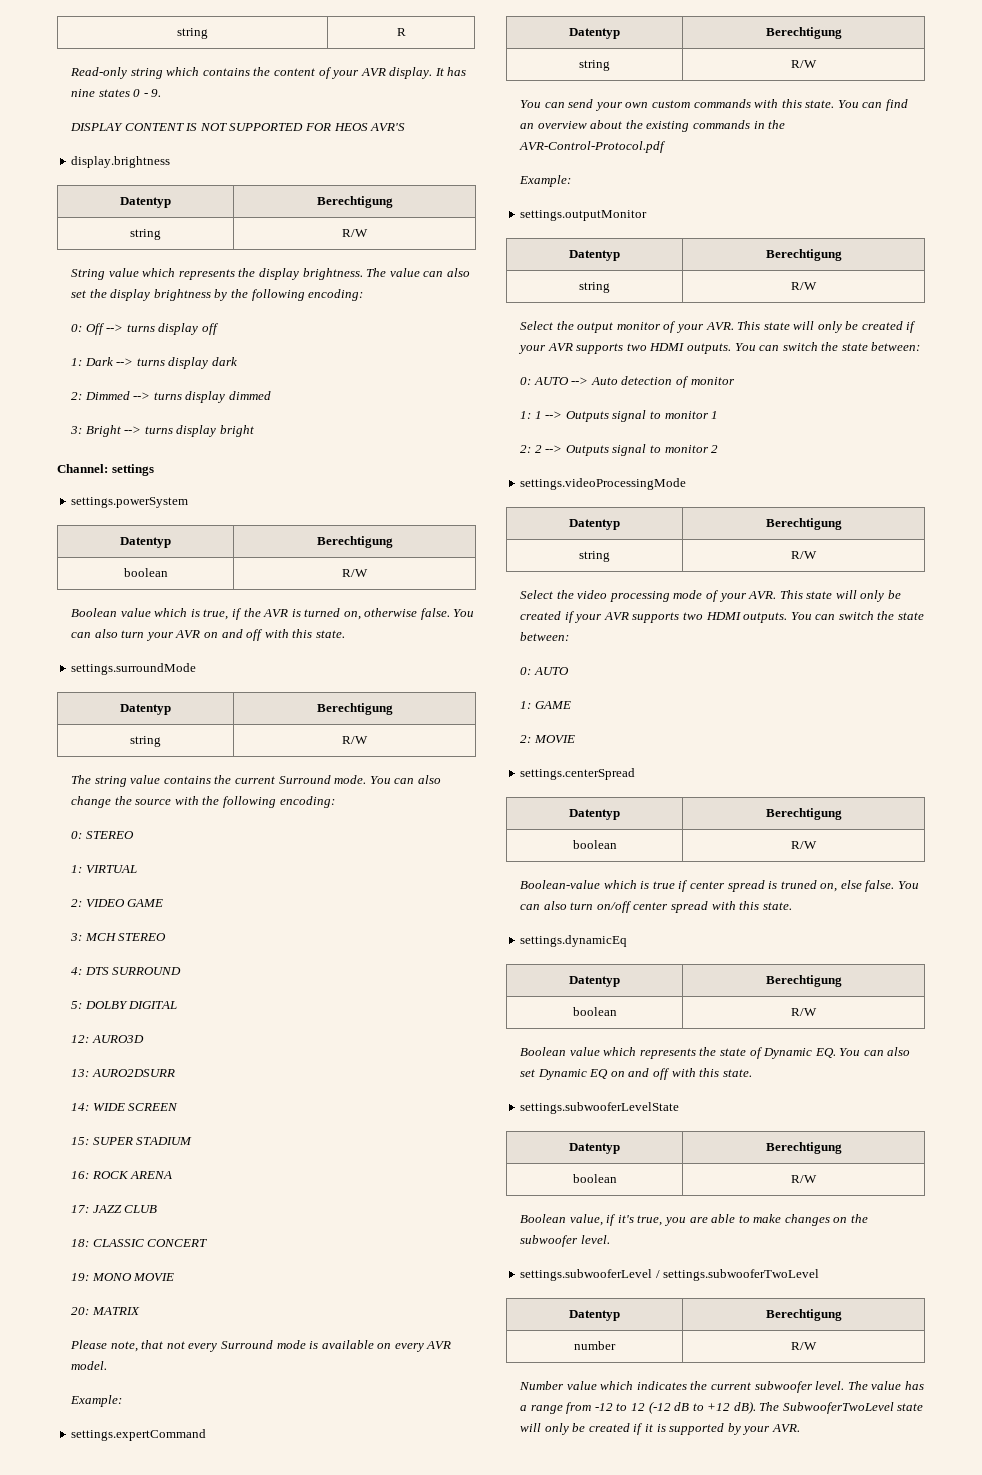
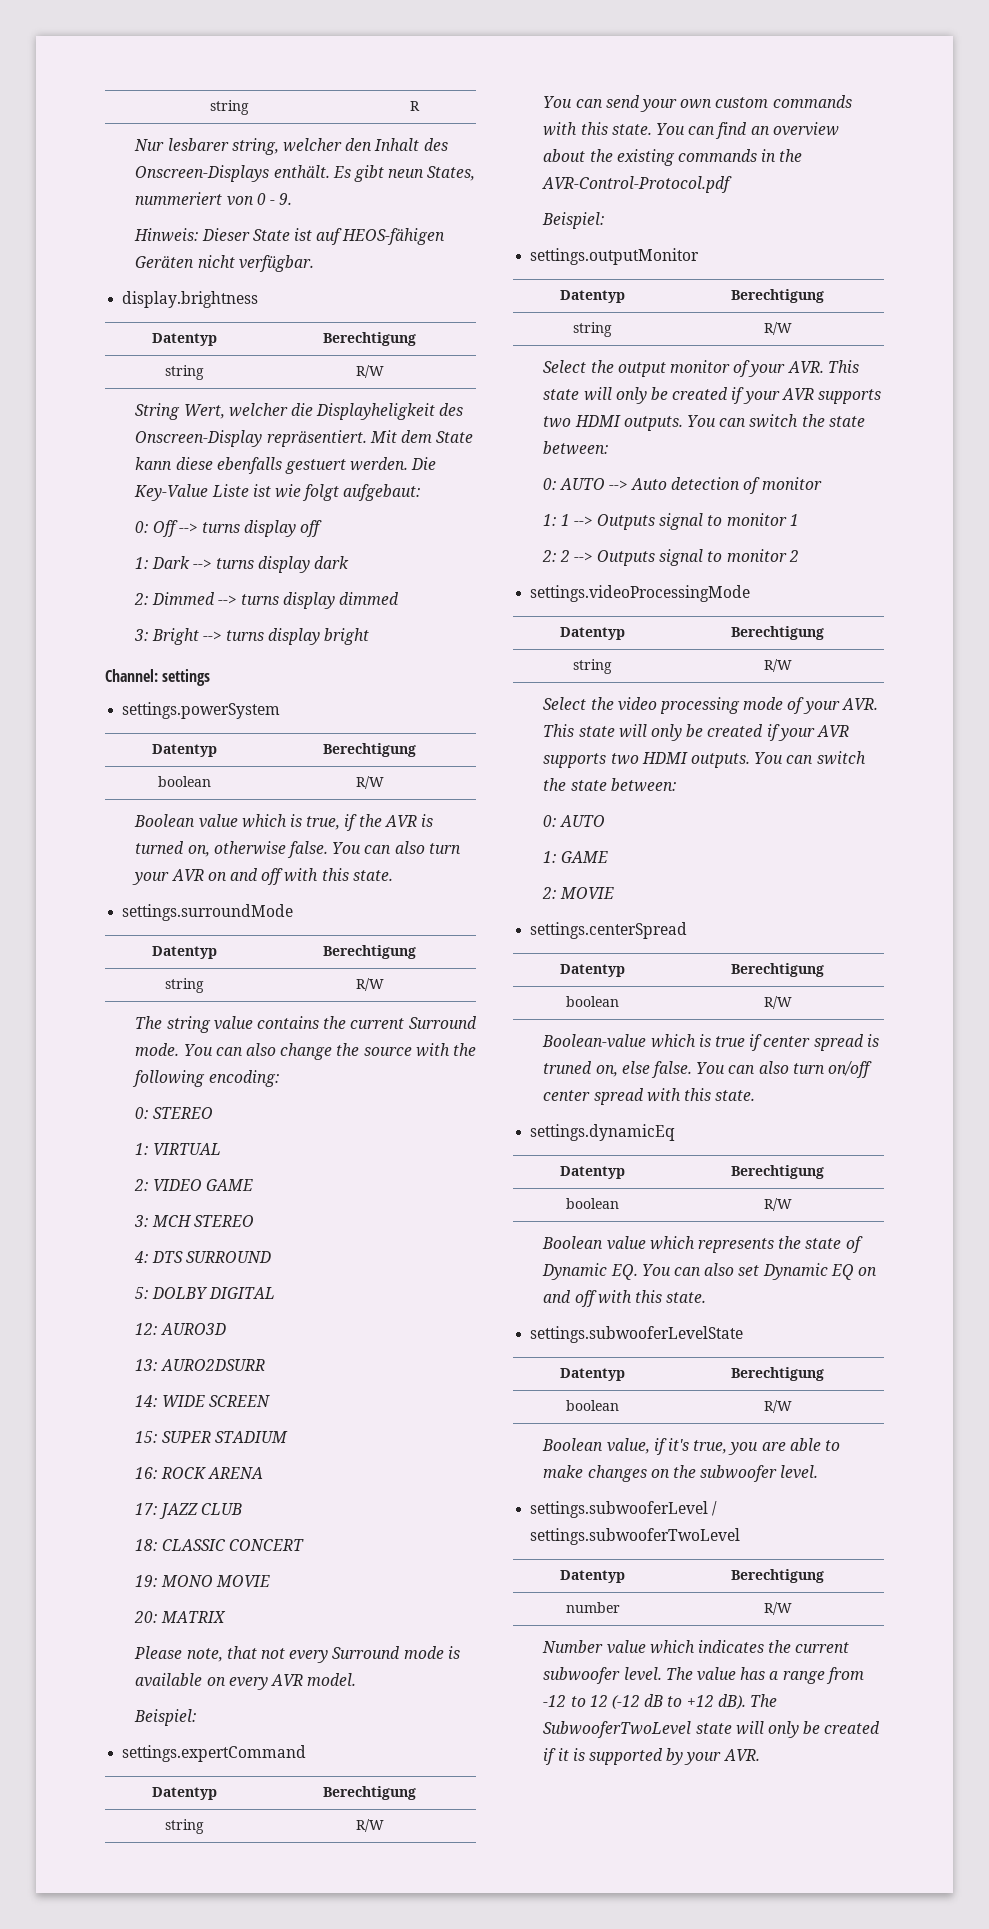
[70,67,467,79] [71,89,162,97] [70,123,406,131] Read-only string which contains the content of your AVR display. It has nine states 0 - 9. // DISPLAY CONTENT IS NOT SUPPORTED FOR HEOS AVR'S -> [134,138,448,155] [135,165,476,182] [135,192,293,206] [134,228,446,245] [135,255,314,272] Nur lesbarer string, welcher den Inhalt des Onscreen-Displays enthält. Es gibt neun States, nummeriert von 0 - 9. // Hinweis: Dieser State ist auf HEOS-fähigen Geräten nicht verfügbar.
[108,268,470,280] [71,289,364,301] value which represents the display brightness. The value can also set the display brightness by the following encoding: -> [183,403,464,420] [135,430,474,447] [135,457,437,474] [134,484,421,501] Wert, welcher die Displayheligkeit des Onscreen-Display repräsentiert. Mit dem State kann diese ebenfalls gestuert werden. Die Key-Value Liste ist wie folgt aufgebaut:
[70,1395,123,1407] Example: -> [134,1709,197,1726] Beispiel:
[519,175,572,187] Example: -> [542,212,605,229] Beispiel:

